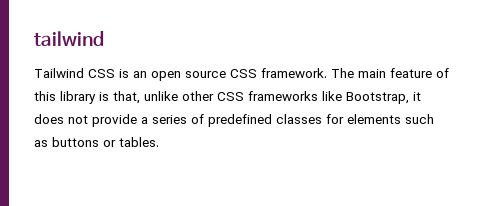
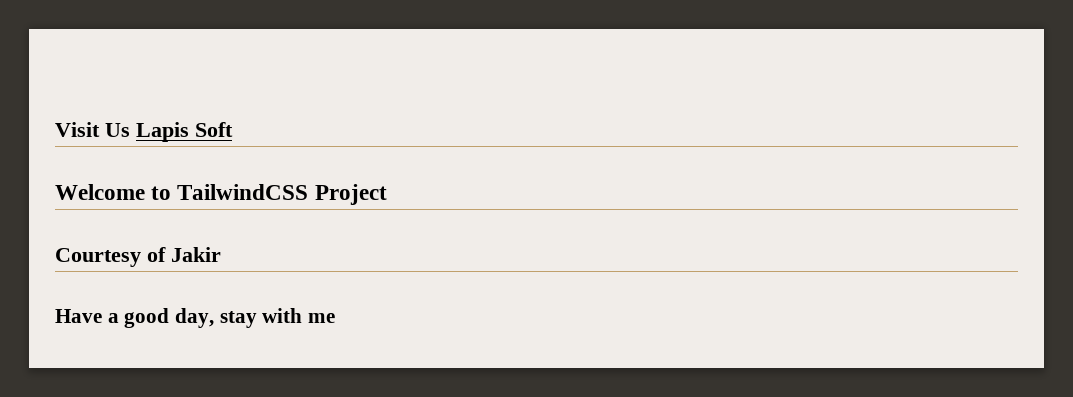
[34,31,104,46] [34,68,449,81] [34,91,421,104] [34,114,434,127] [34,137,159,147] tailwind // Tailwind CSS is an open source CSS framework. The main feature of this library is that, unlike other CSS frameworks like Bootstrap, it does not provide a series of predefined classes for elements such as buttons or tables. -> [55,122,233,142] [55,184,387,205] [55,247,221,267] [55,308,336,328] Visit Us Lapis Soft // Welcome to TailwindCSS Project // Courtesy of Jakir // Have a good day, stay with me

